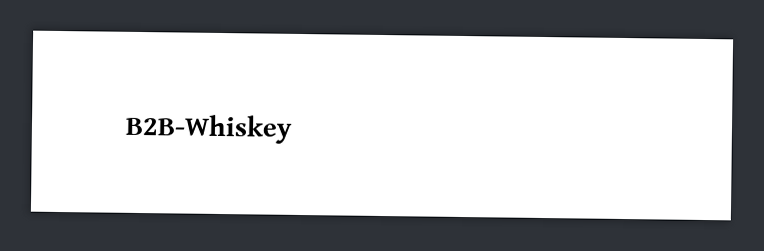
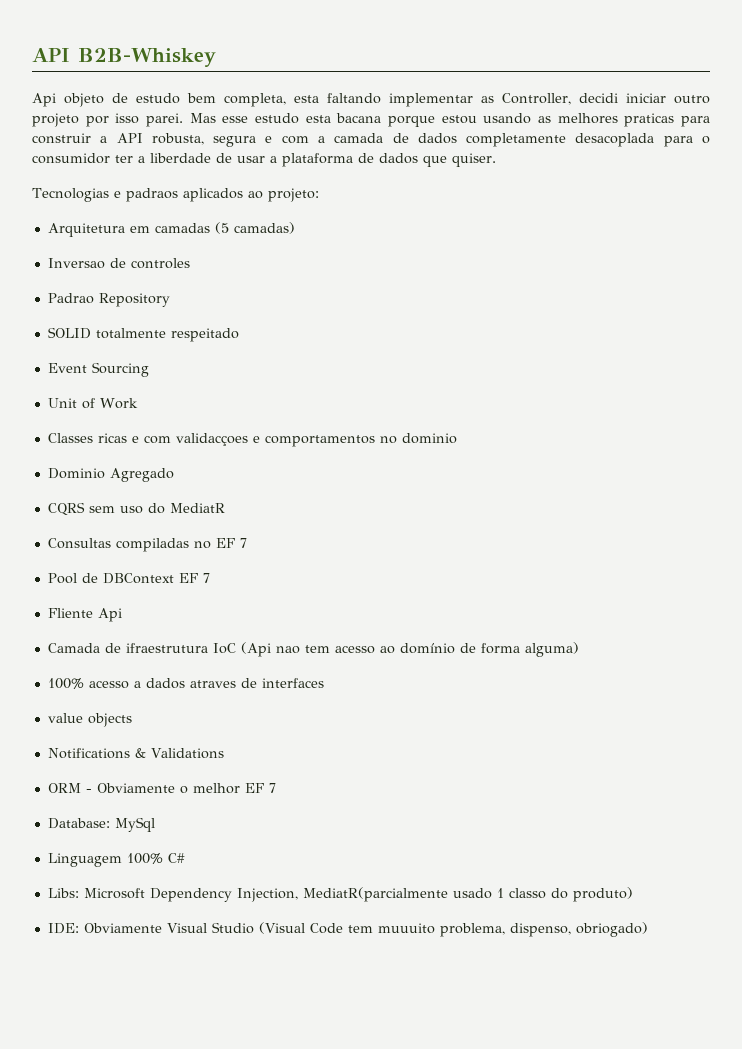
(125, 128) none -> [32,48,70,62] API
(293, 128) none -> [32,93,710,107] [32,113,710,127] [32,133,711,147] [32,153,496,167] [32,188,319,202] [47,222,295,237] [47,258,190,269] [47,293,170,307] [47,327,239,342] [47,362,149,377] [47,398,138,409] [47,433,457,447] [47,468,174,482] [47,502,225,516] [47,538,247,552] [47,573,210,584] [47,608,122,622] [47,642,579,657] [47,678,324,689] [47,713,132,727] [47,748,224,759] [47,783,276,794] [47,817,155,832] [47,853,185,867] [47,887,633,902] [47,922,648,937] // Api objeto de estudo bem completa, esta faltando implementar as Controller, decidi iniciar outro projeto por isso parei. Mas esse estudo esta bacana porque estou usando as melhores praticas para construir a API robusta, segura e com a camada de dados completamente desacoplada para o consumidor ter a liberdade de usar a plataforma de dados que quiser. // Tecnologias e padraos aplicados ao projeto: // Arquitetura em camadas (5 camadas) // Inversao de controles // Padrao Repository // SOLID totalmente respeitado // Event Sourcing // Unit of Work // Classes ricas e com validacçoes e comportamentos no dominio // Dominio Agregado // CQRS sem uso do MediatR // Consultas compiladas no EF 7 // Pool de DBContext EF 7 // Fliente Api // Camada de ifraestrutura IoC (Api nao tem acesso ao domínio de forma alguma) // 100% acesso a dados atraves de interfaces // value objects // Notifications & Validations // ORM - Obviamente o melhor EF 7 // Database: MySql // Linguagem 100% C# // Libs: Microsoft Dependency Injection, MediatR(parcialmente usado 1 classo do produto) // IDE: Obviamente Visual Studio (Visual Code tem muuuito problema, dispenso, obriogado)

